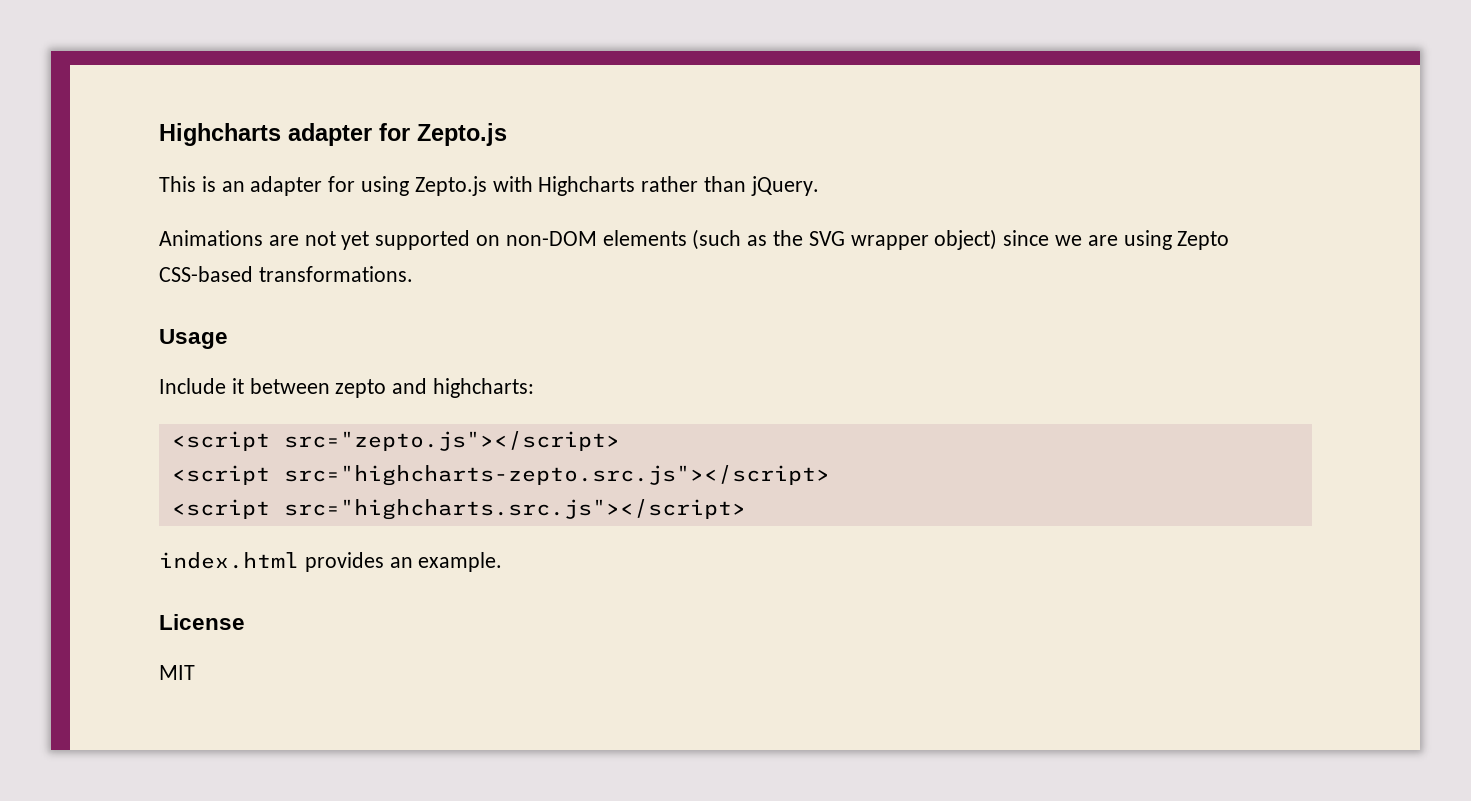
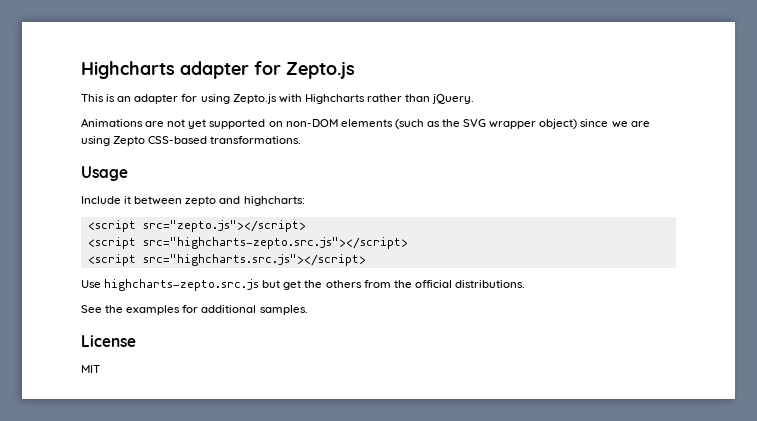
[159,552,503,572] index.html provides an example. -> [81,279,525,291] [81,305,308,315] Use highcharts-zepto.src.js but get the others from the official distributions. // See the examples for additional samples.

